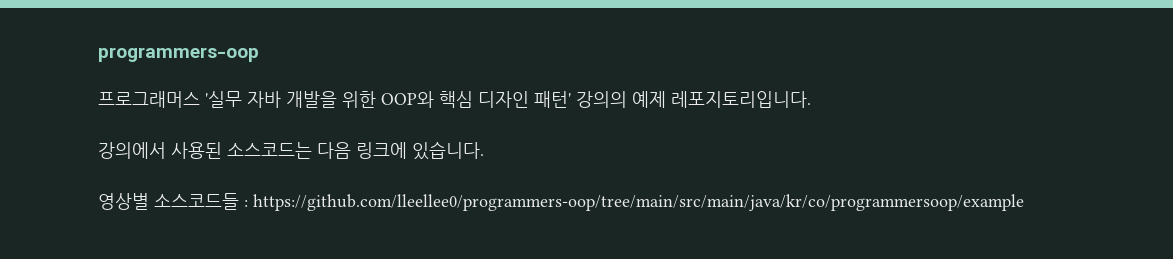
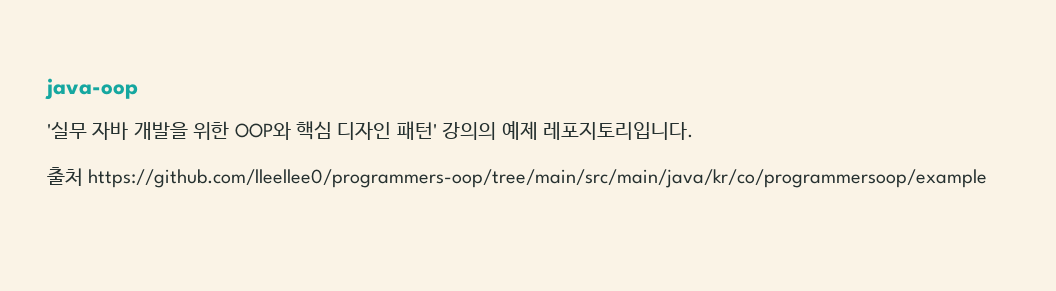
[98,47,259,62] [98,91,200,108] programmers-oop // 프로그래머스 -> [45,78,138,100] java-oop //
[98,141,484,160] [98,193,248,210] 강의에서 사용된 소스코드는 다음 링크에 있습니다. // 영상별 소스코드들 : -> [47,167,83,186] 출처

